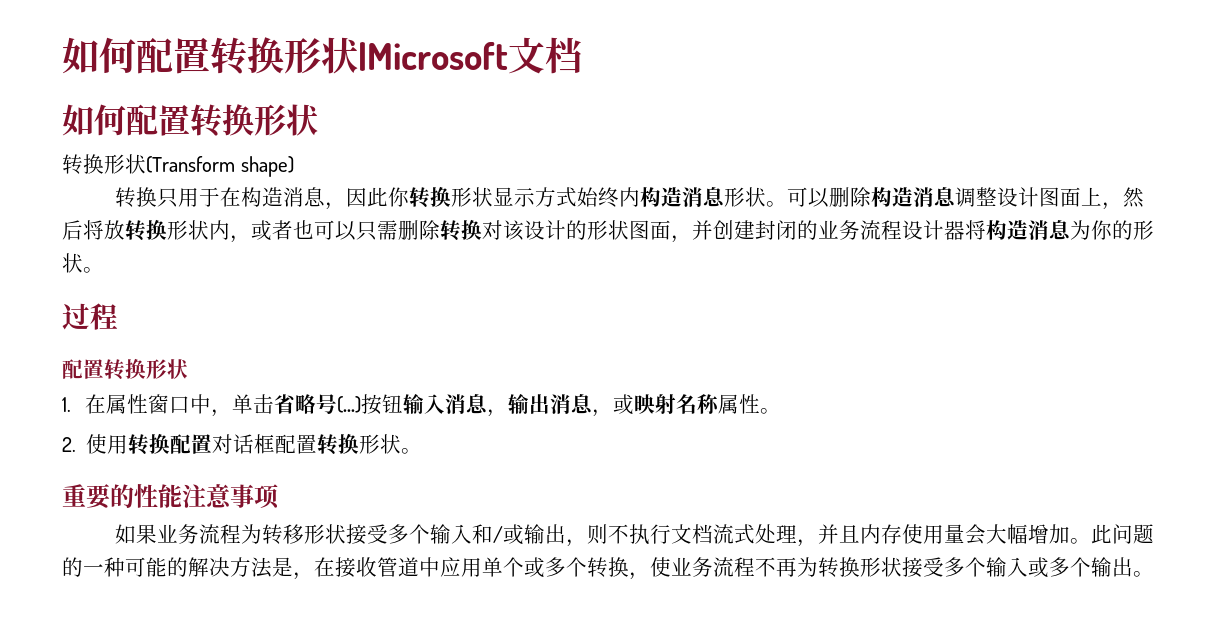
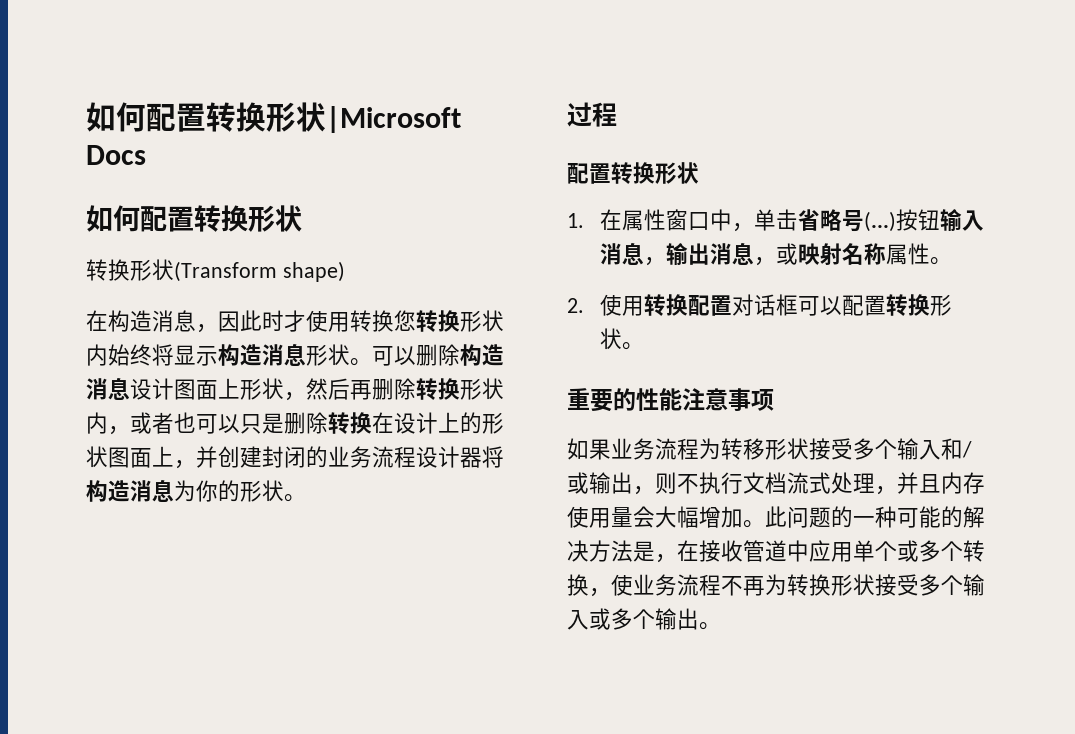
[508,37,582,74] 文档 -> [86,145,146,165] Docs
[114,187,220,208] 转换只用于 -> (345, 271) none
[387,186,640,208] 你转换形状显示方式始终内 -> [262,310,504,332] [86,344,218,366] 时才使用转换您转换形状内始终将显示
[954,187,997,207] 调整 -> (130, 388) none
[1101,187,1144,210] [62,220,125,240] ，然后将放 -> [240,378,416,401] 形状，然后再删除
[377,219,566,241] 需删除转换对该设计 -> [262,412,460,434] 是删除转换在设计上
(671, 230) none -> [152,446,174,467] 上
(276, 444) none -> [798,296,843,316] 可以

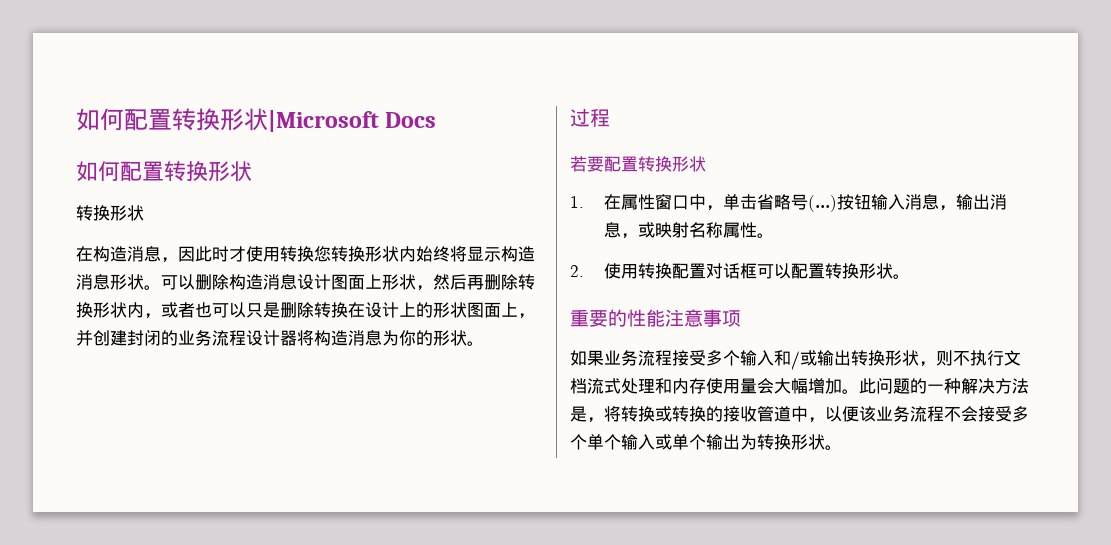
[174,261,345,282] (Transform shape) -> (144, 213) none
(617, 114) none -> [570,156,604,172] 若要
[699,438,809,460] 为转移形状 -> (672, 358) none
(633, 483) none -> [851,350,919,366] 转换形状
[875,472,941,495] ，并且 -> [655,378,672,394] 和
[897,506,963,528] 可能的 -> (961, 386) none
[677,540,985,562] [567,574,985,597] [567,608,699,630] 在接收管道中应用单个或多个转换，使业务流程不再为转换形状接受多个输入或多个输出 -> [604,406,1029,423] [570,434,825,450] 将转换或转换的接收管道中，以便该业务流程不会接受多个单个输入或单个输出为转换形状

